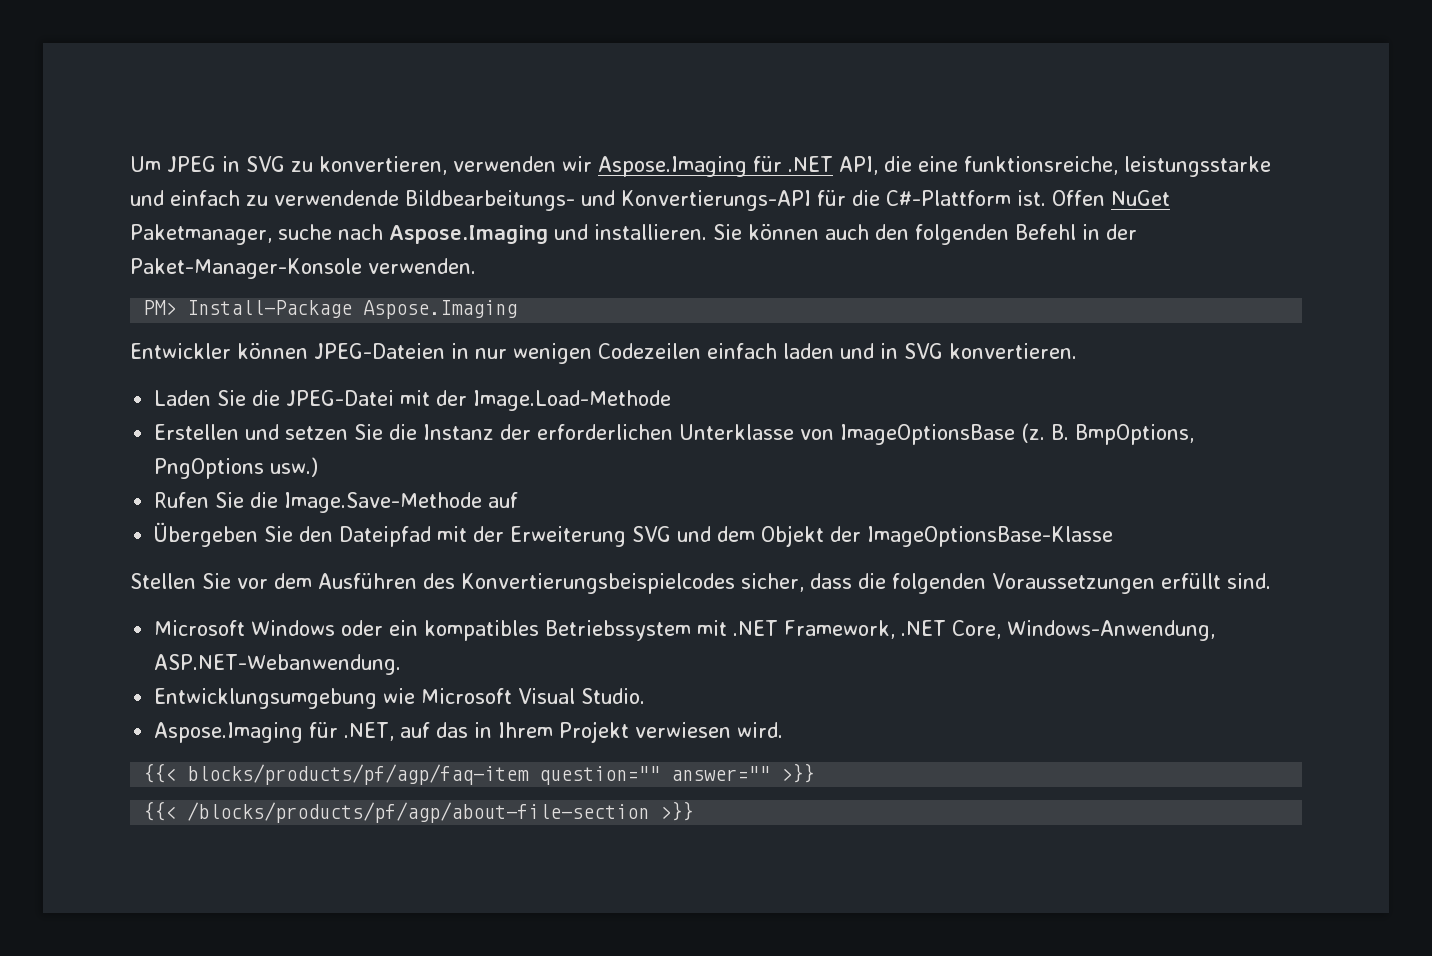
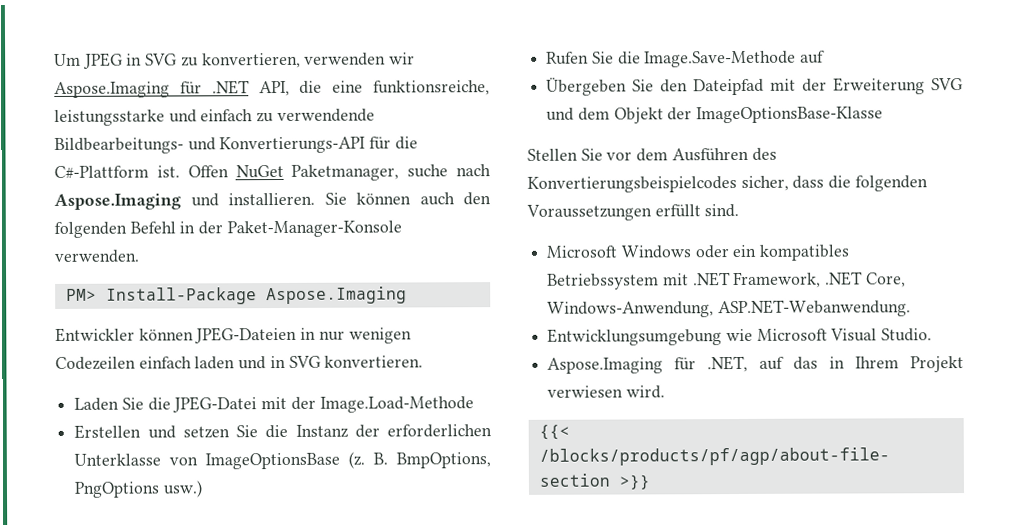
[143,763,815,785] // {{< blocks/products/pf/agp/faq-item question="" answer="" >}} -> (665, 392) none

